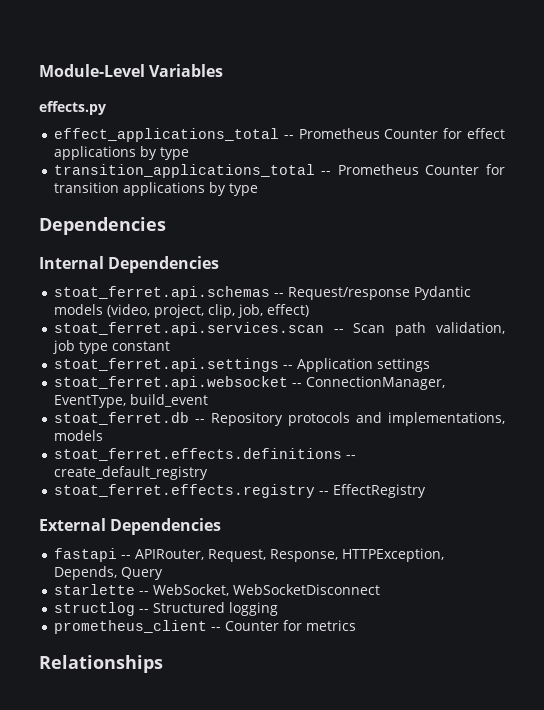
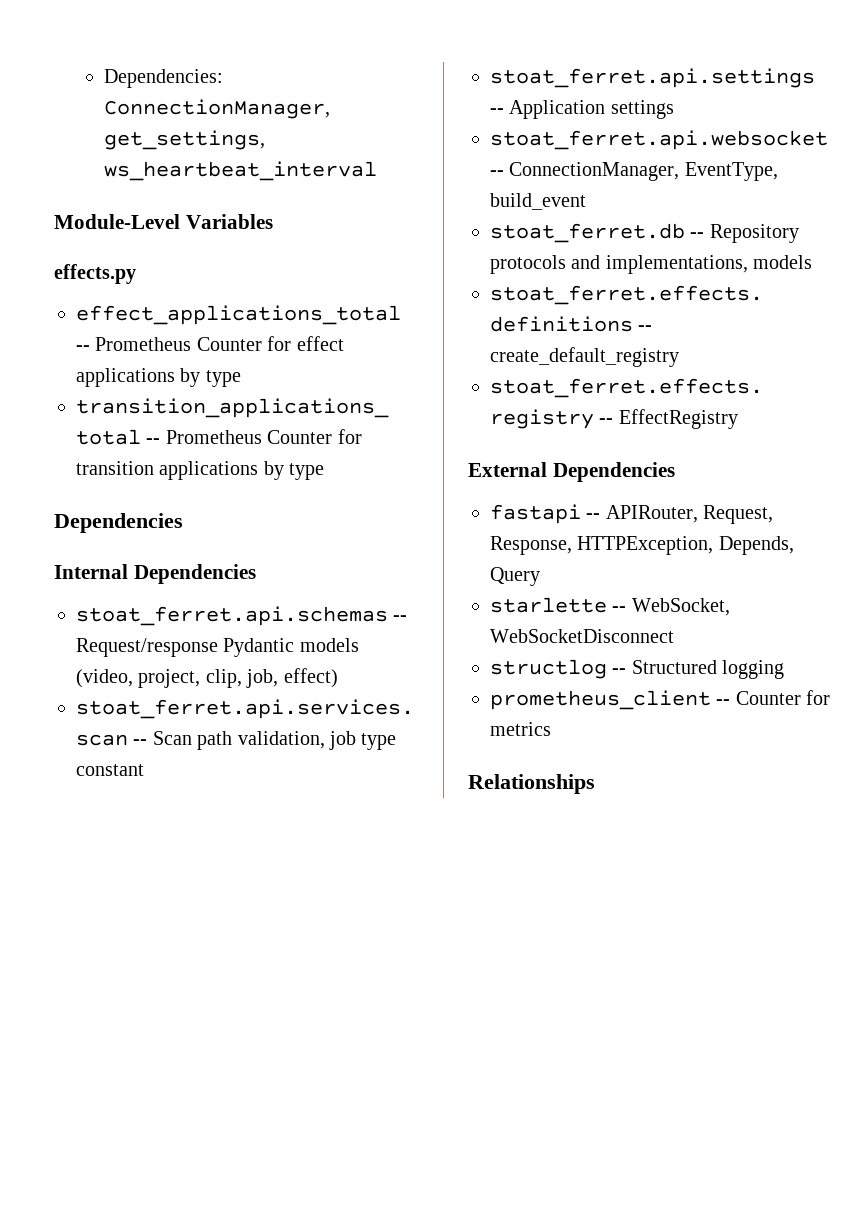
(39, 70) none -> [103,69,223,88] [103,99,330,119] [103,130,265,150] [103,161,377,181] Dependencies: ConnectionManager, get_settings, ws_heartbeat_interval //

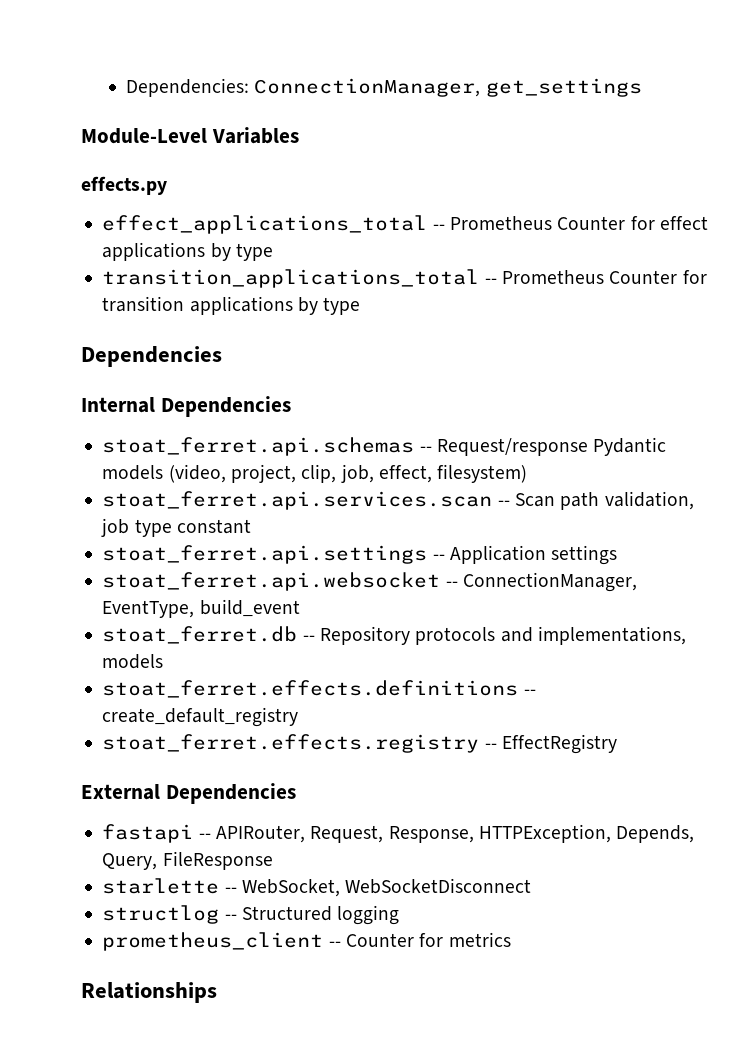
[103,130,265,150] [103,161,377,181] get_settings, ws_heartbeat_interval -> [485,78,642,97] get_settings
[283,668,338,688] effect) -> [378,464,528,483] effect, filesystem)
[490,567,540,586] Query -> [102,851,273,870] Query, FileResponse

